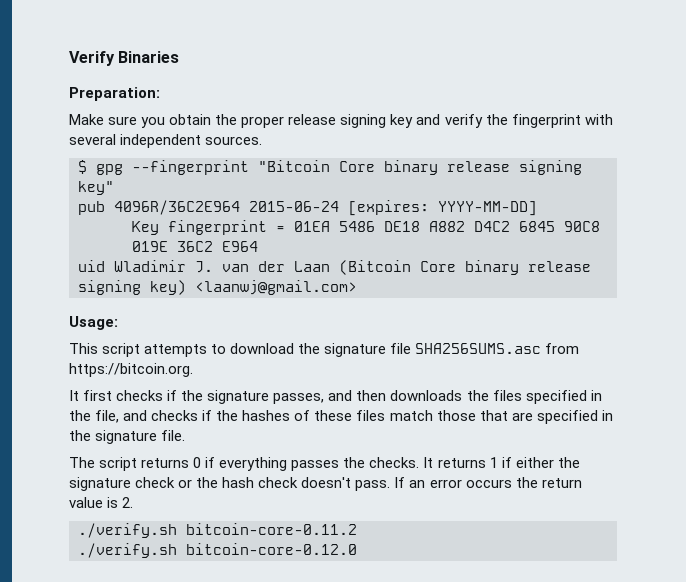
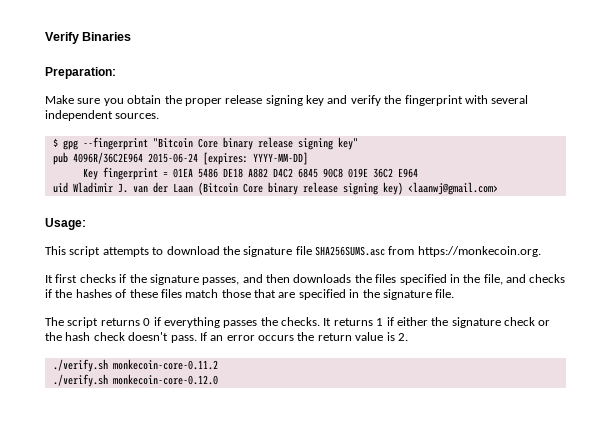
[69,363,193,377] https://bitcoin.org. -> [417,246,541,257] https://monkecoin.org.
[186,523,357,535] [78,543,357,558] bitcoin-core-0.11.2 // ./verify.sh bitcoin-core-0.12.0 -> [112,359,218,370] [52,374,218,387] monkecoin-core-0.11.2 // ./verify.sh monkecoin-core-0.12.0

